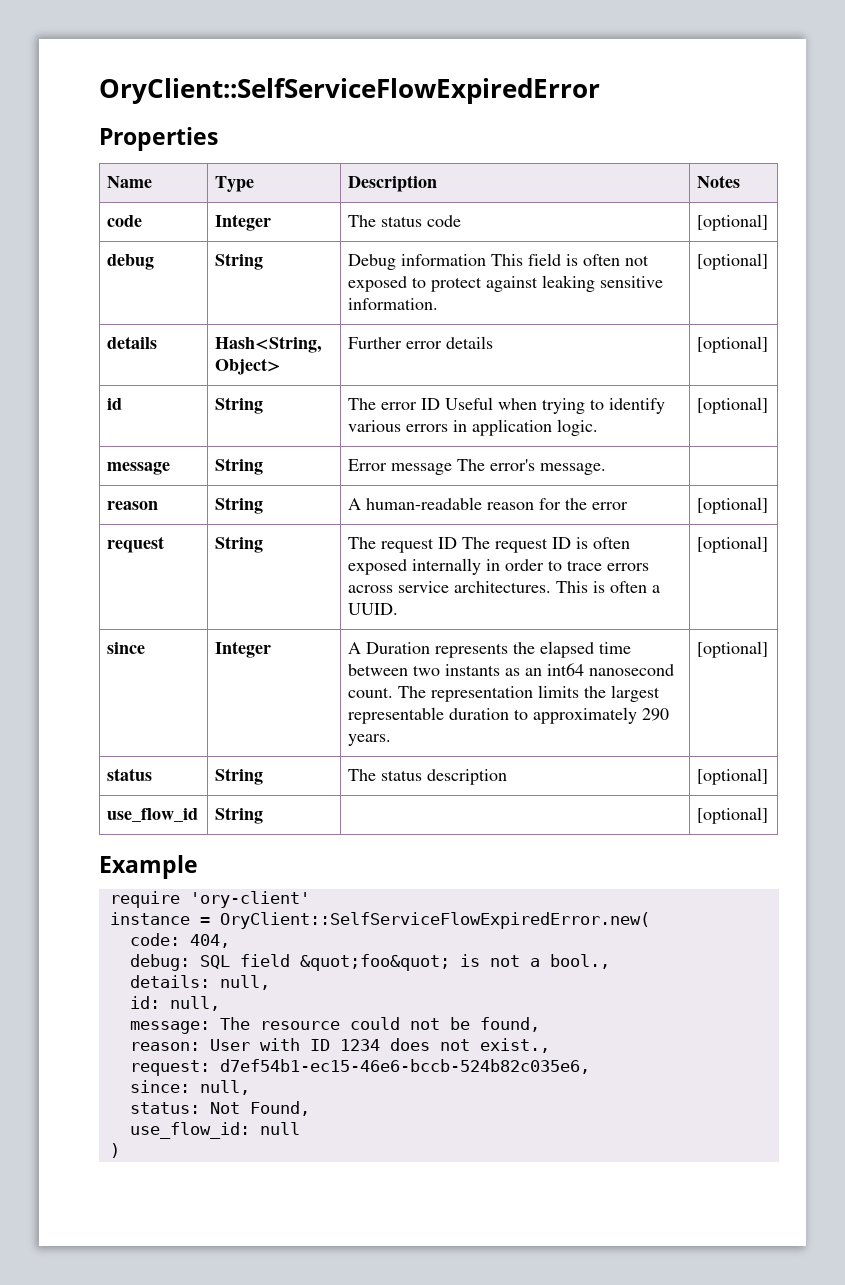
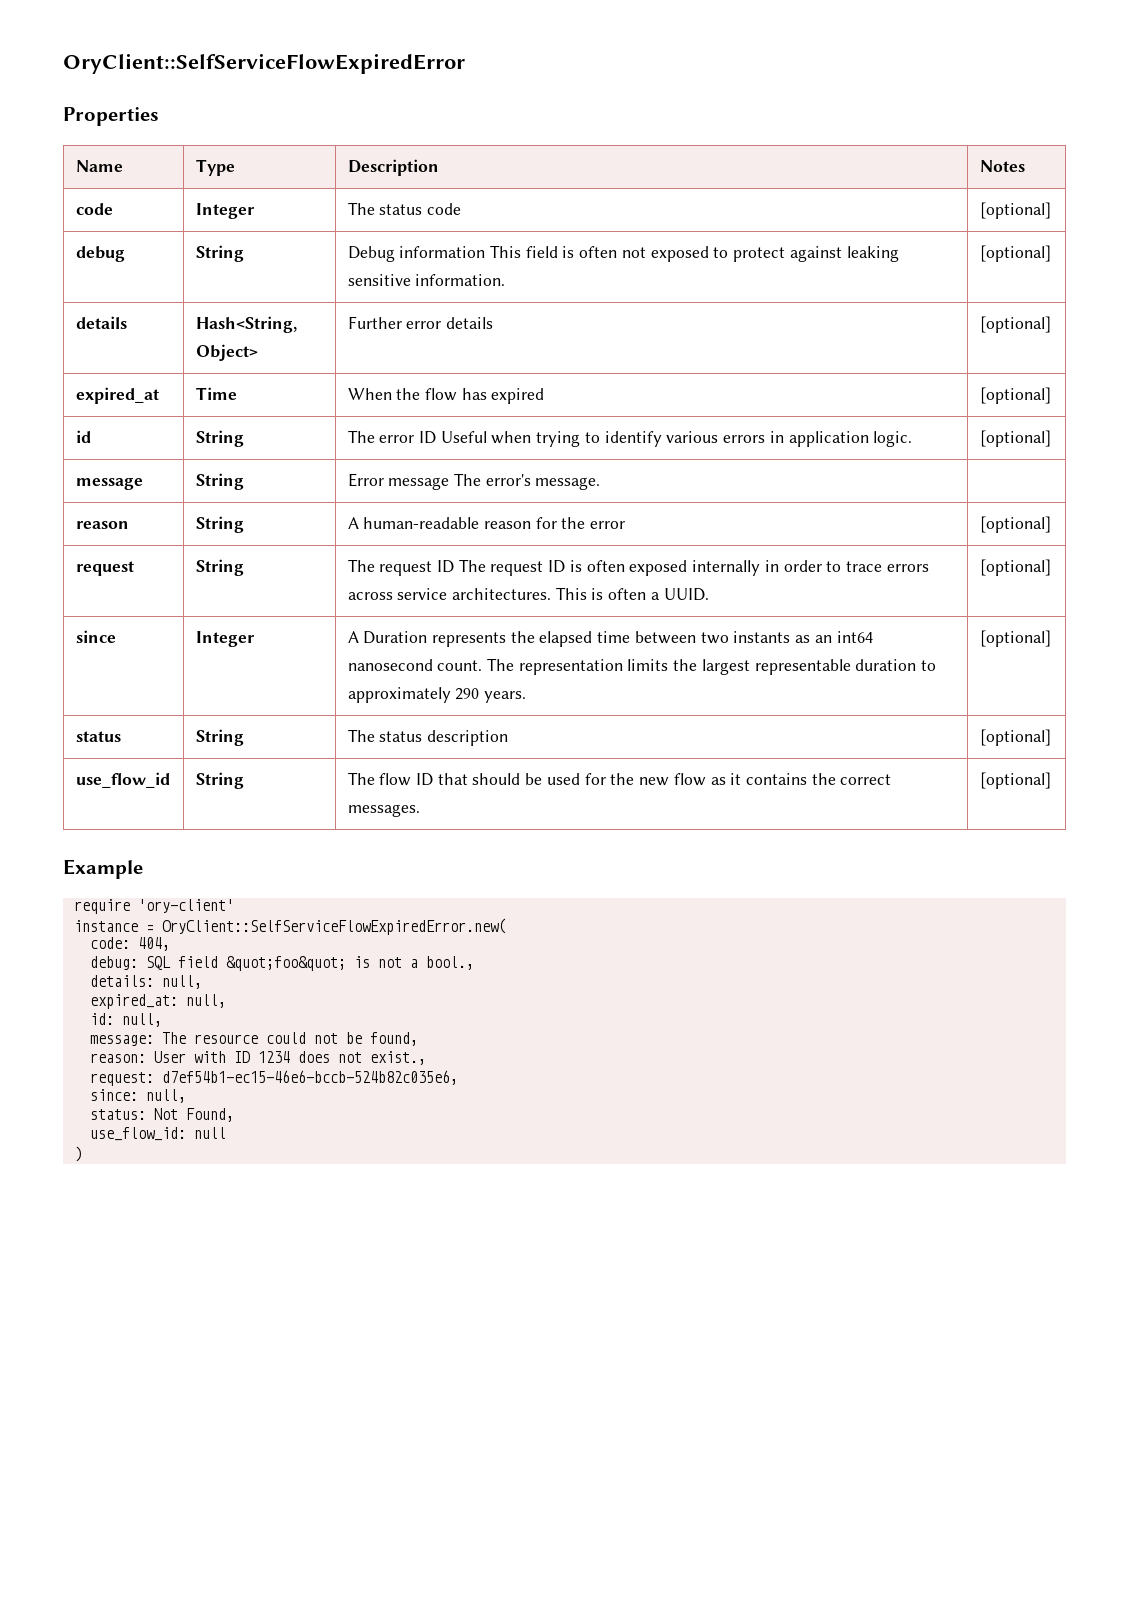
(769, 344) none -> [75,387,159,404] [195,387,237,400] [347,388,545,404] [979,387,1051,404] // expired_at | Time | When the flow has expired | [optional]
(264, 815) none -> [347,772,892,786] [347,804,420,817] The flow ID that should be used for the new flow as it contains the correct messages.
(270, 982) none -> [89,994,226,1009] // expired_at: null,

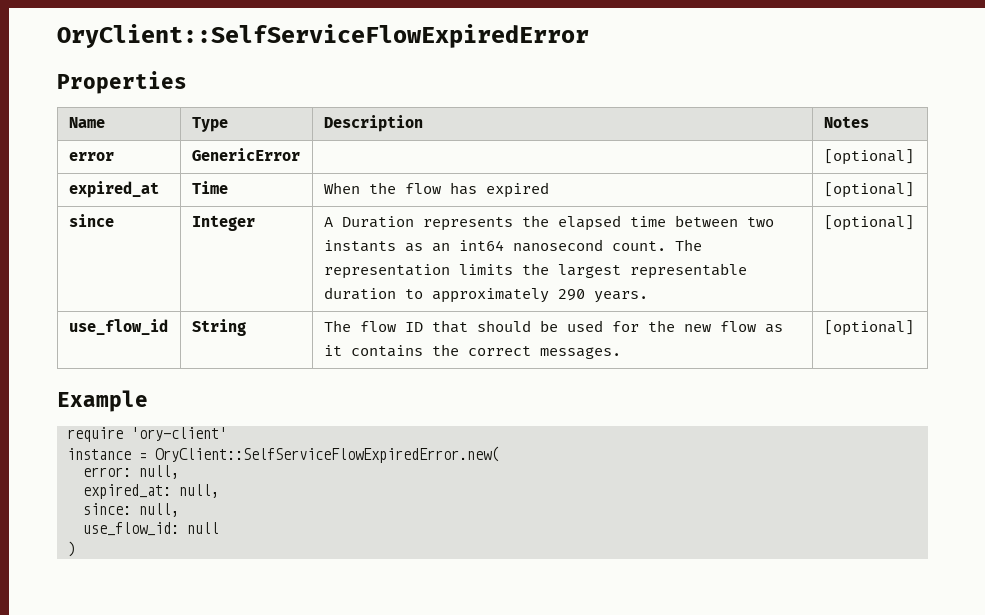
[75,203,113,215] [195,203,255,219] [347,202,462,215] [979,202,1051,219] [75,246,125,262] [195,245,244,262] [347,245,899,262] [347,274,506,286] [979,245,1051,262] [75,316,127,329] [195,316,297,333] [195,344,258,361] [347,316,494,329] code | Integer | The status code | [optional] // debug | String | Debug information This field is often not exposed to protect against leaking sensitive information. | [optional] // details | Hash<String, Object> | Further error details -> [68,152,114,161] [191,148,300,161] error | GenericError |
[75,430,91,443] [195,430,244,447] [347,430,913,447] [979,430,1051,447] [75,478,143,490] [195,473,244,490] [347,473,601,490] [75,521,129,529] [195,516,244,533] [347,517,626,529] [979,516,1051,533] [75,561,134,576] [195,559,244,576] [347,559,929,576] [347,587,709,601] [979,559,1051,576] // id | String | The error ID Useful when trying to identify various errors in application logic. | [optional] // message | String | Error message The error's message. | // reason | String | A human-readable reason for the error | [optional] // request | String | The request ID The request ID is often exposed internally in order to trace errors across service architectures. This is often a UUID. | [optional] -> (914, 190) none
[75,731,121,742] [195,729,244,746] [347,729,509,746] [979,729,1051,746] // status | String | The status description | [optional] -> (914, 223) none
[89,937,170,951] [89,956,474,971] [89,975,202,989] [89,994,226,1009] [89,1013,162,1027] [89,1032,418,1046] [89,1051,426,1065] [89,1070,458,1086] code: 404, // debug: SQL field &quot;foo&quot; is not a bool., // details: null, // expired_at: null, // id: null, // message: The resource could not be found, // reason: User with ID 1234 does not exist., // request: d7ef54b1-ec15-46e6-bccb-524b82c035e6, -> [82,465,179,479] [82,484,219,499] error: null, // expired_at: null,
[89,1108,234,1122] // status: Not Found, -> (179, 510) none

